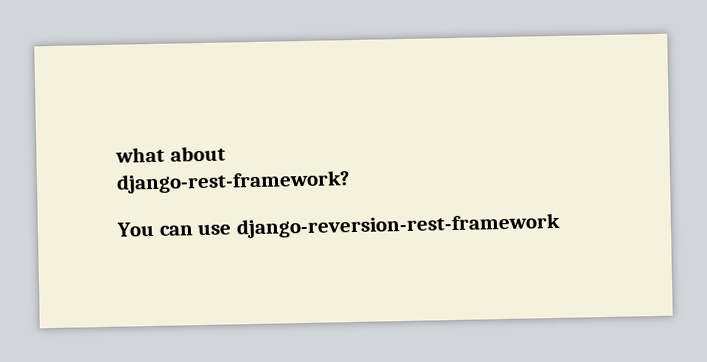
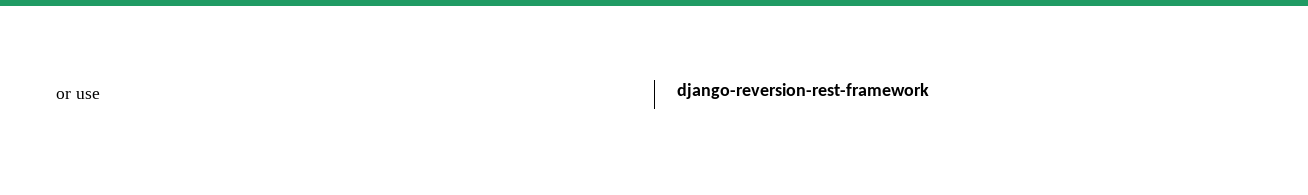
[115,145,226,163] [116,170,350,194] [116,221,233,237] what about // django-rest-framework? // You can use -> [56,91,100,99] or use //

